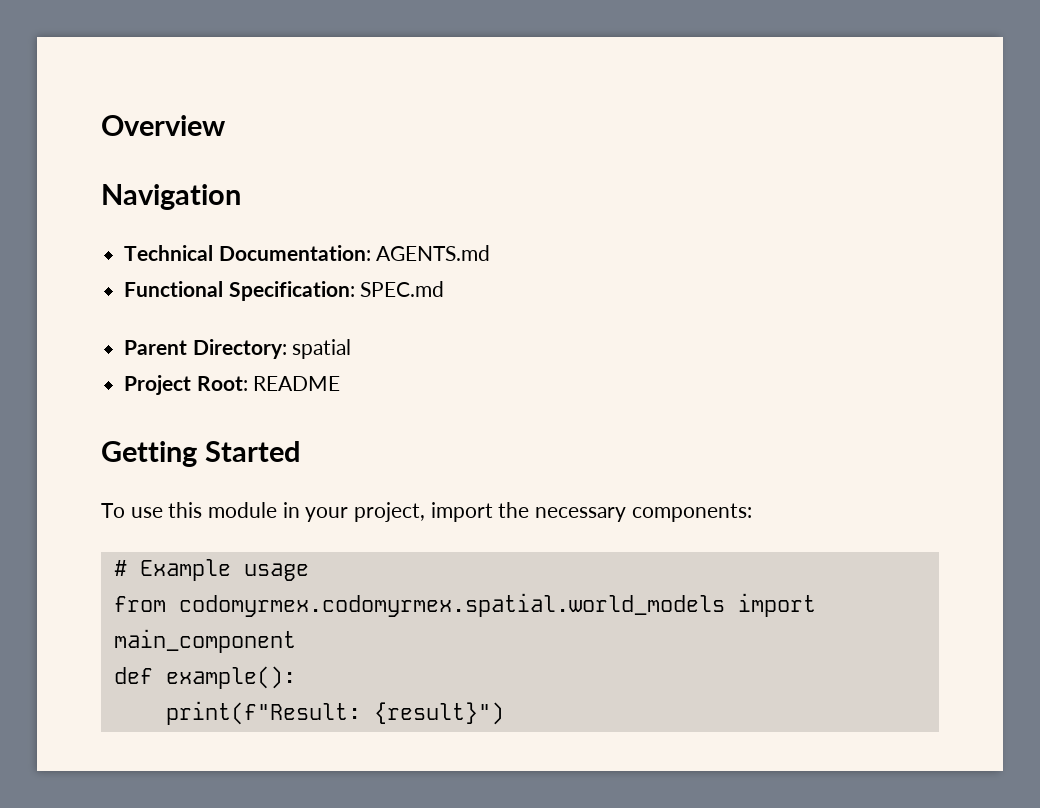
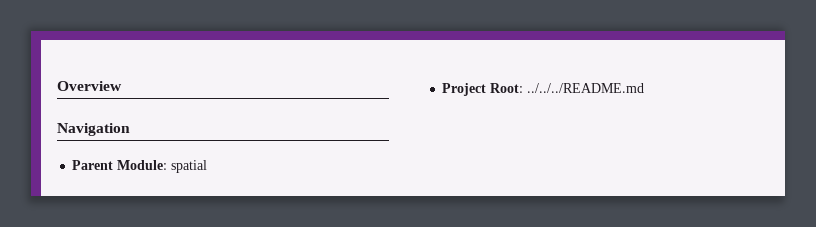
[124,245,491,261] [124,281,445,301] // Technical Documentation: AGENTS.md // Functional Specification: SPEC.md -> (130, 129) none
[192,339,287,359] Directory: -> [117,160,168,170] Module:
[253,376,341,391] [101,441,300,467] [101,502,752,522] [113,559,309,581] [113,593,816,617] [113,629,296,653] [113,666,296,689] [165,701,504,725] README // Getting Started // To use this module in your project, import the necessary components: // # Example usage // from codomyrmex.codomyrmex.spatial.world_models import main_component // def example(): // print(f"Result: {result}") -> [527,83,645,93] ../../../README.md

